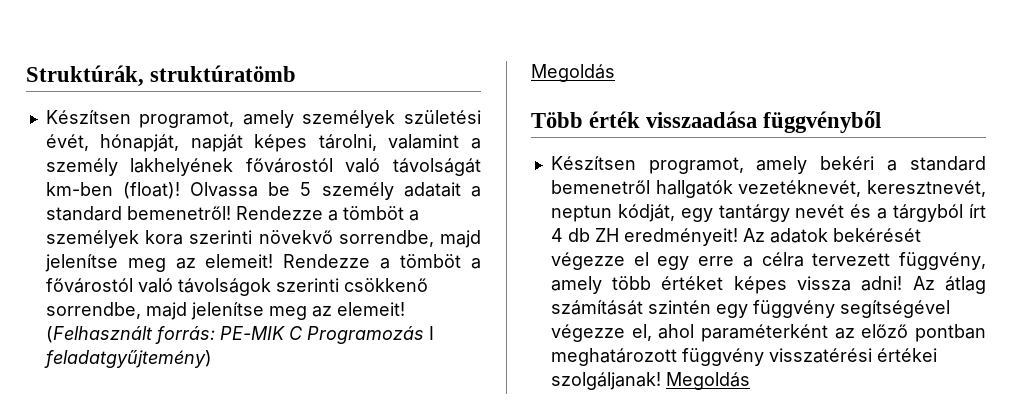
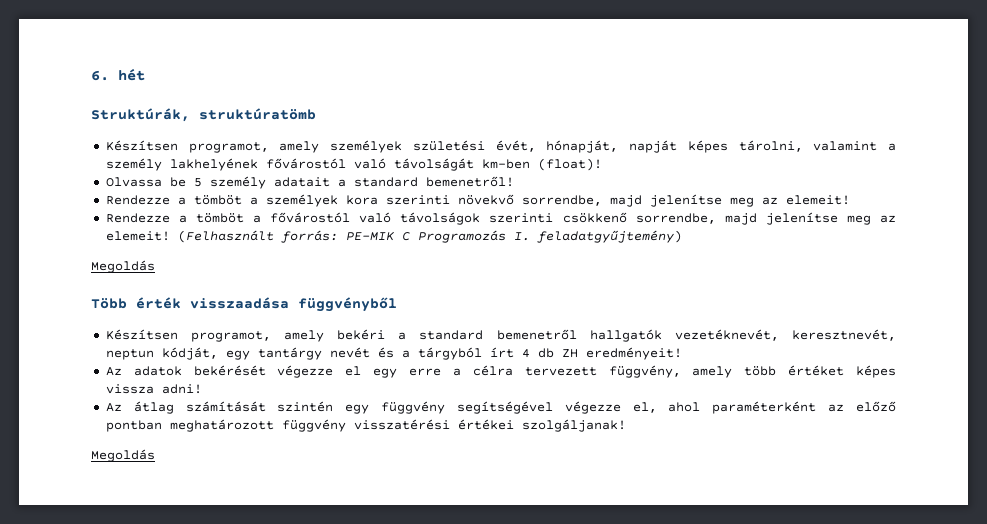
(26, 76) none -> [91,68,145,81] 6. hét //
(180, 190) none -> (602, 164) //
(231, 213) none -> (514, 181) //
(274, 261) none -> (850, 200) //
[428,326,434,340] I -> [513,232,530,241] I.
(738, 237) none -> (682, 353) //
(903, 283) none -> (202, 389) //
(661, 381) none -> (626, 425) //

